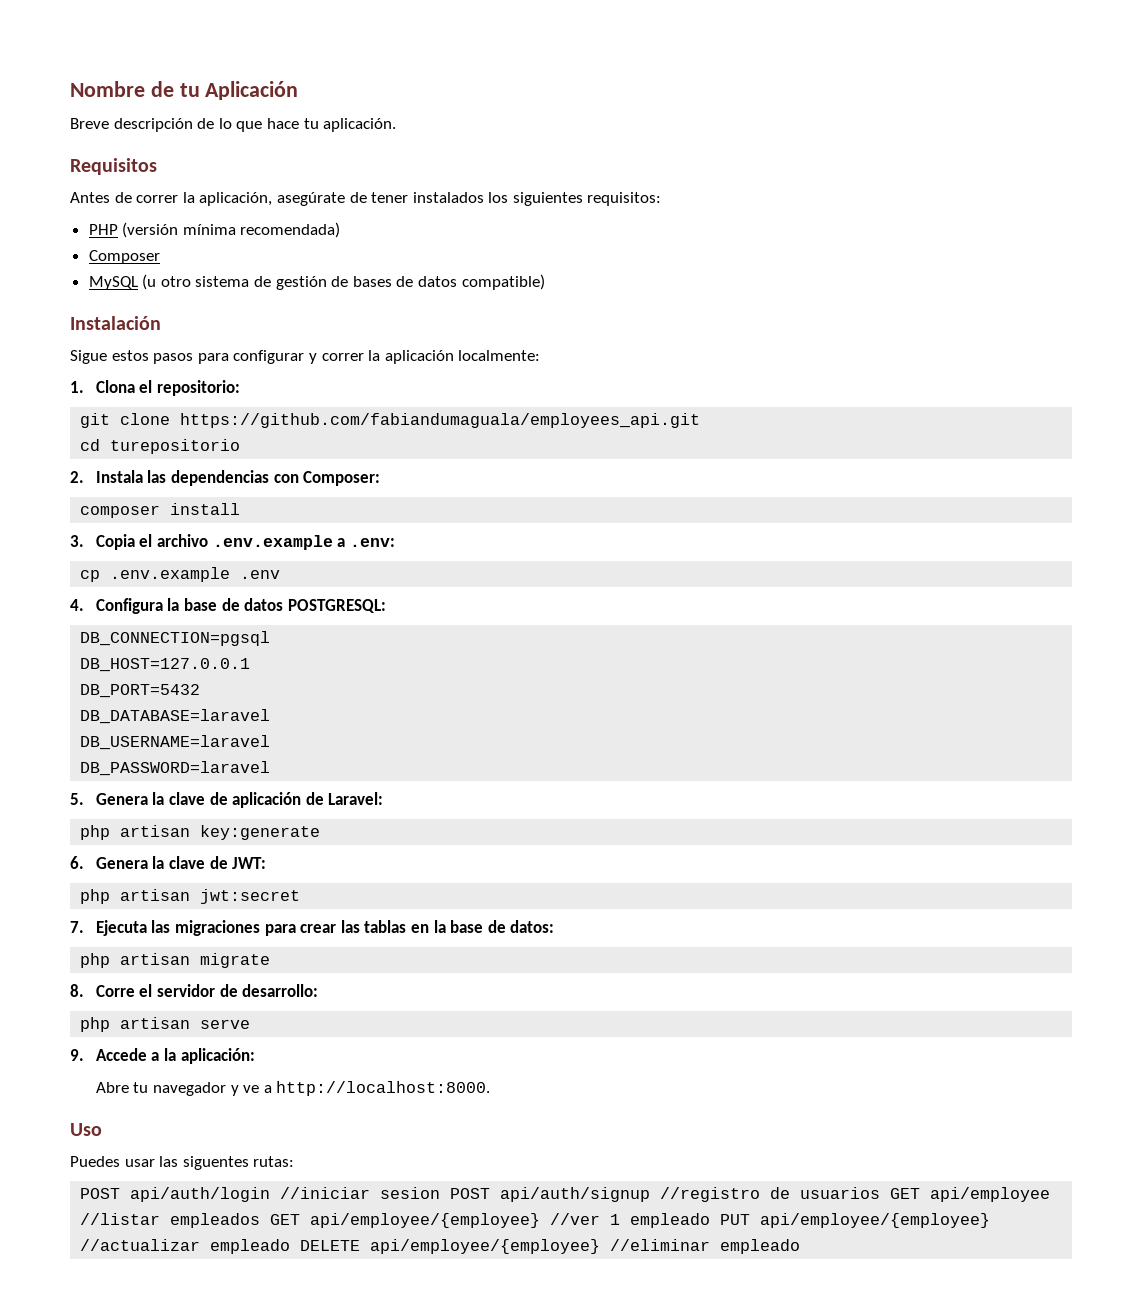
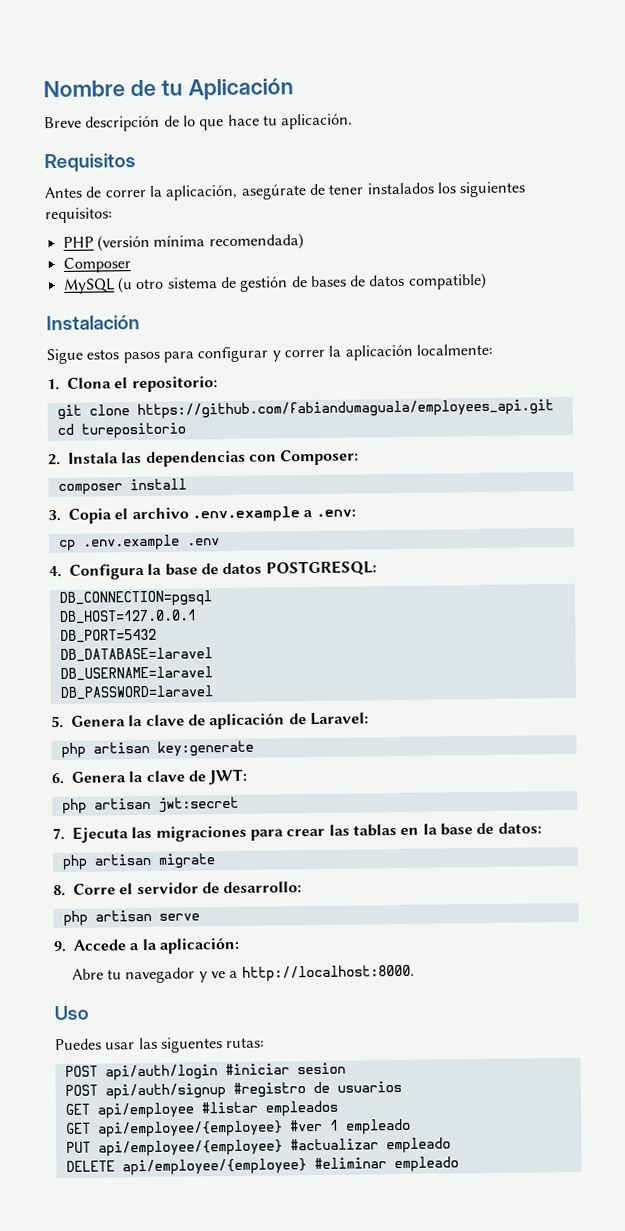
[280,1187,371,1199] //iniciar -> [224,1063,290,1076] #iniciar
(441, 1193) none -> (346, 1068) //
[660,1187,761,1202] //registro -> [232,1082,306,1098] #registro
(881, 1193) none -> (402, 1086) //
[80,1213,161,1225] //listar -> [200,1101,258,1114] #listar
(261, 1220) none -> (338, 1108) //
[550,1213,601,1225] //ver -> [288,1119,323,1132] #ver
(711, 1220) none -> (411, 1126) //
[80,1239,291,1254] //actualizar empleado -> [289,1137,451,1154] #actualizar empleado //
[610,1239,711,1251] //eliminar -> [313,1157,387,1170] #eliminar

